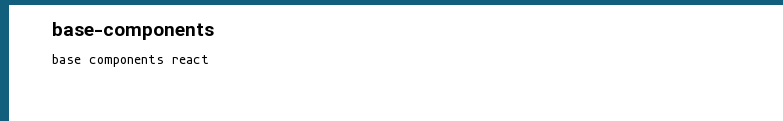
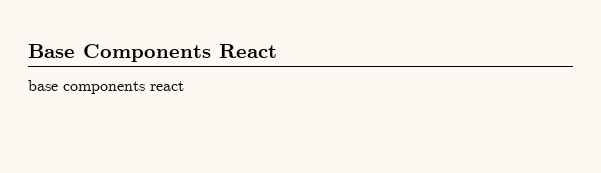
[52,22,214,40] base-components -> [28,44,277,62] Base Components React

